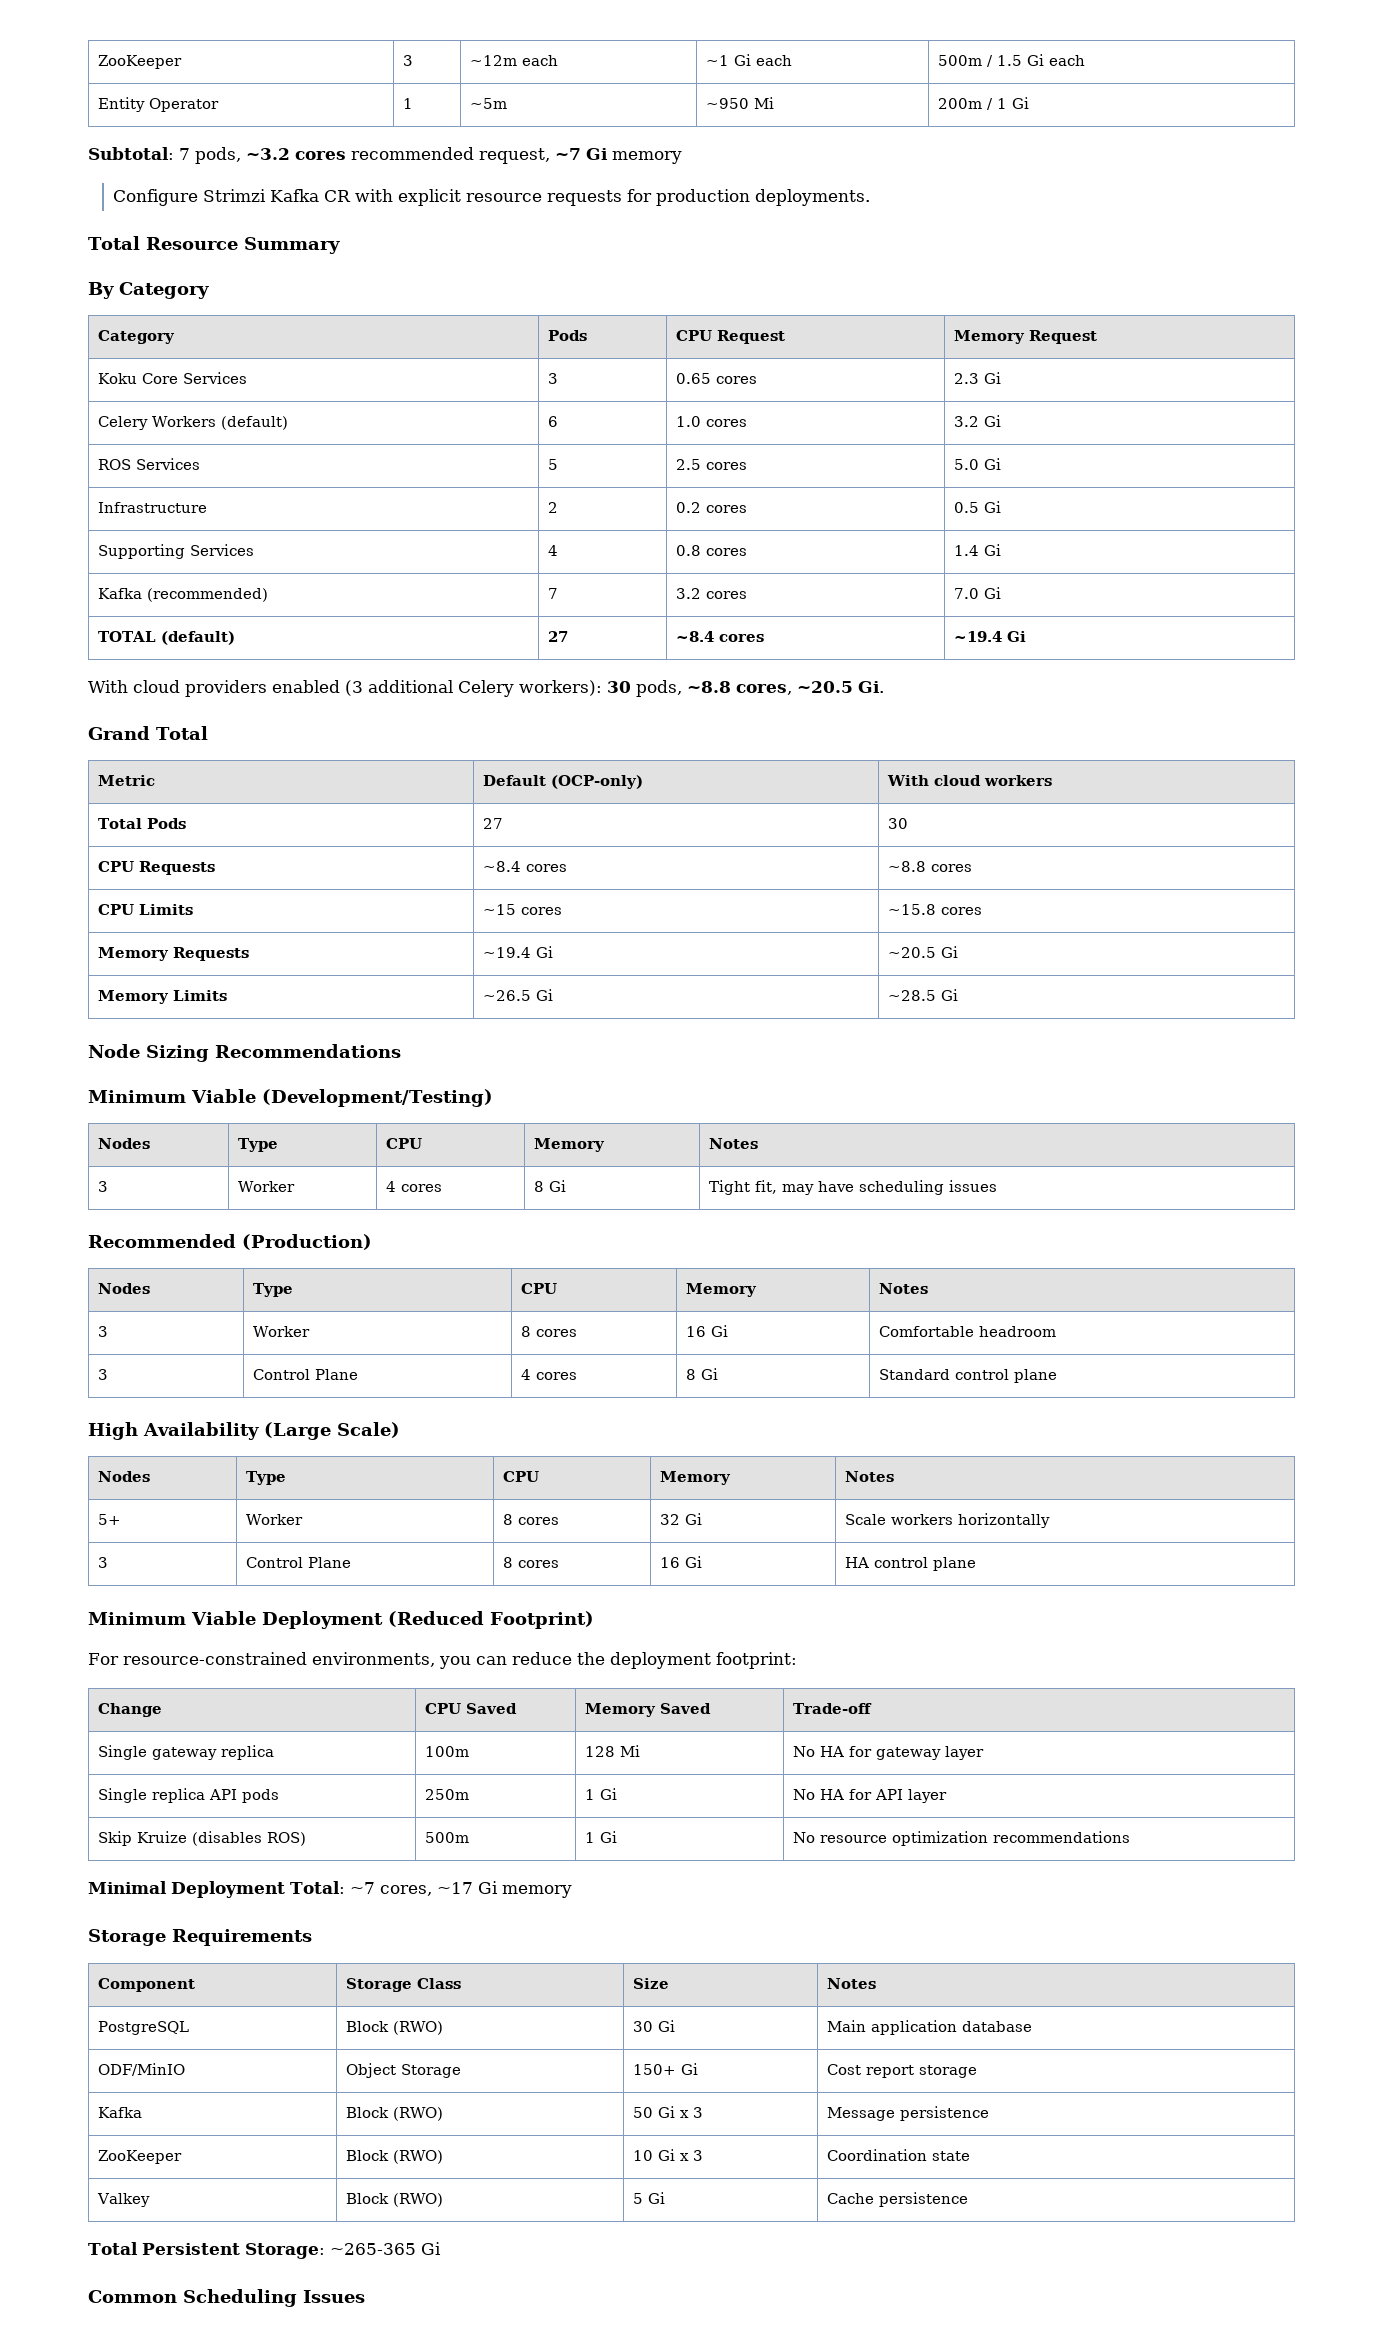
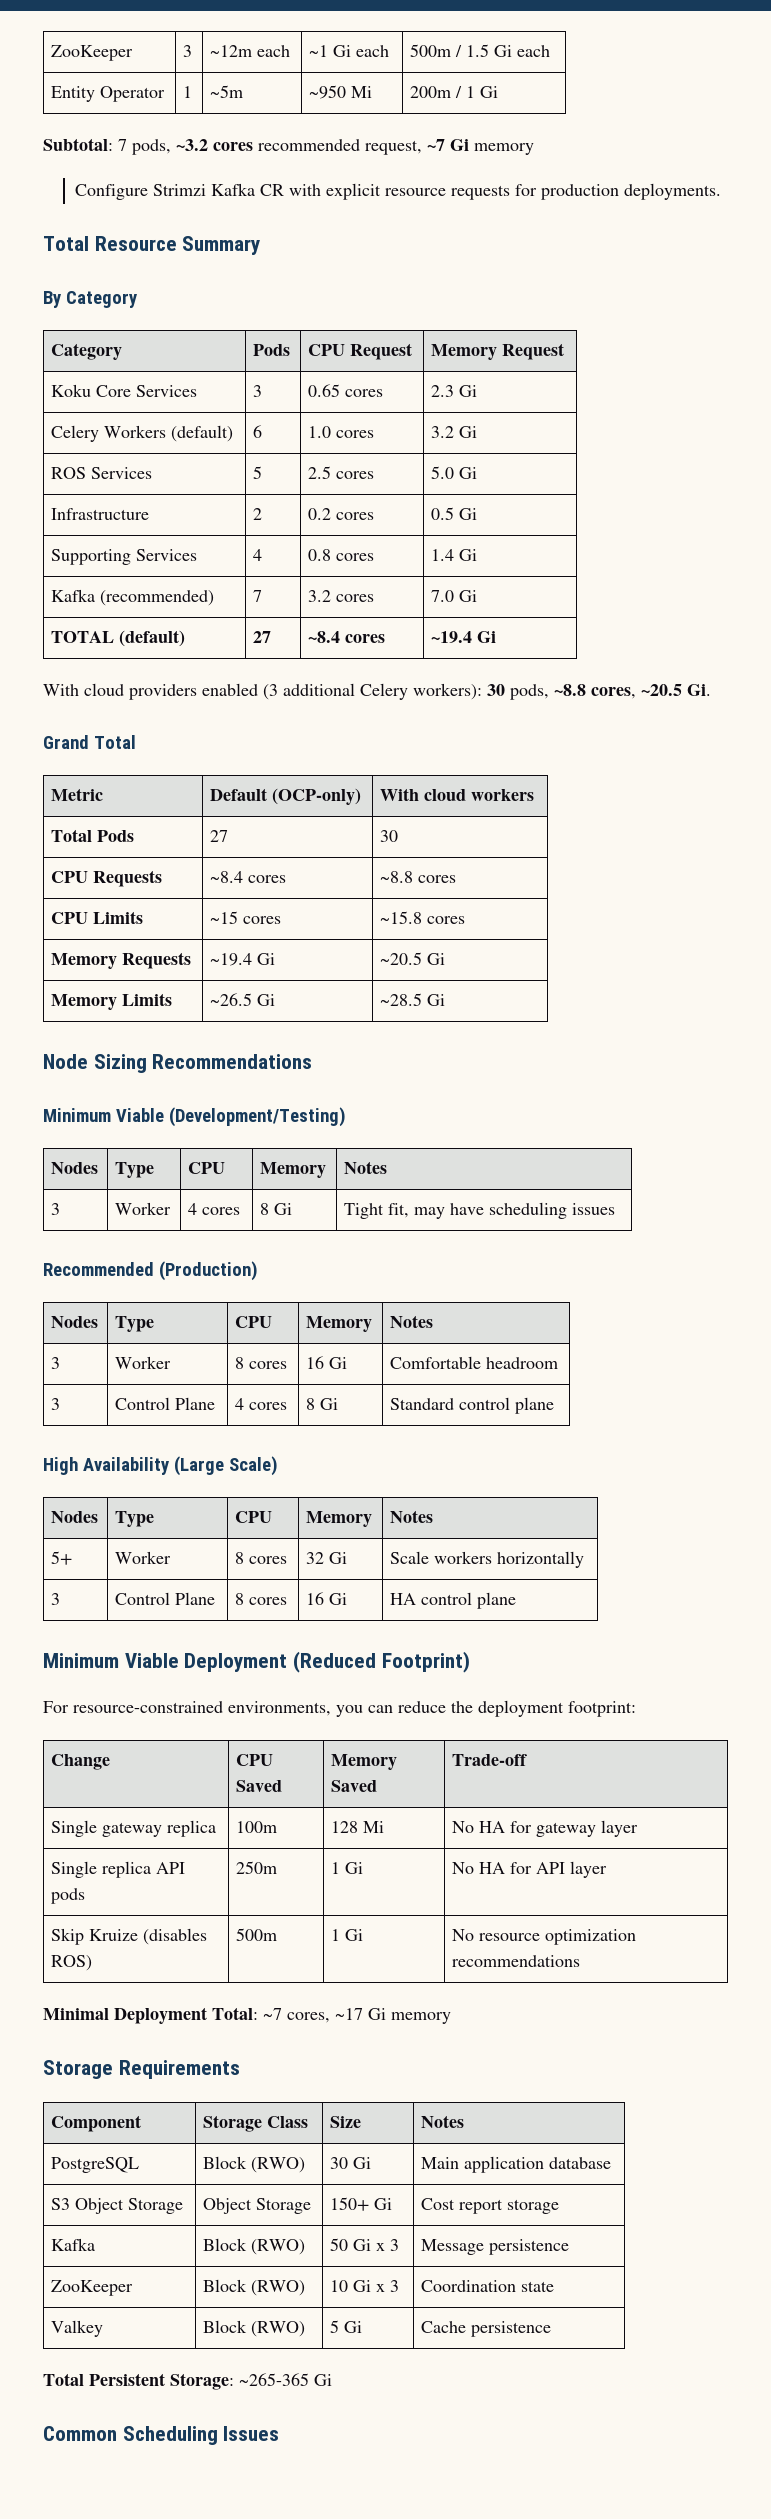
[98,2063,186,2076] ODF/MinIO -> [51,2198,184,2214] S3 Object Storage

